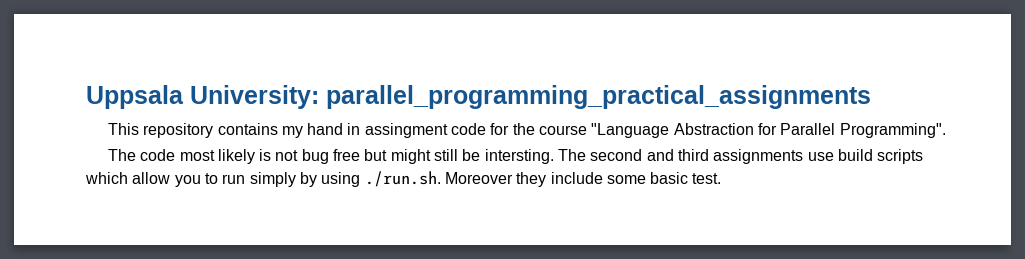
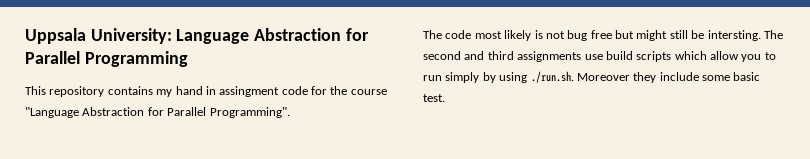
[326,85,871,109] parallel_programming_practical_assignments -> [176,28,369,44] [25,51,188,67] Language Abstraction for Parallel Programming

